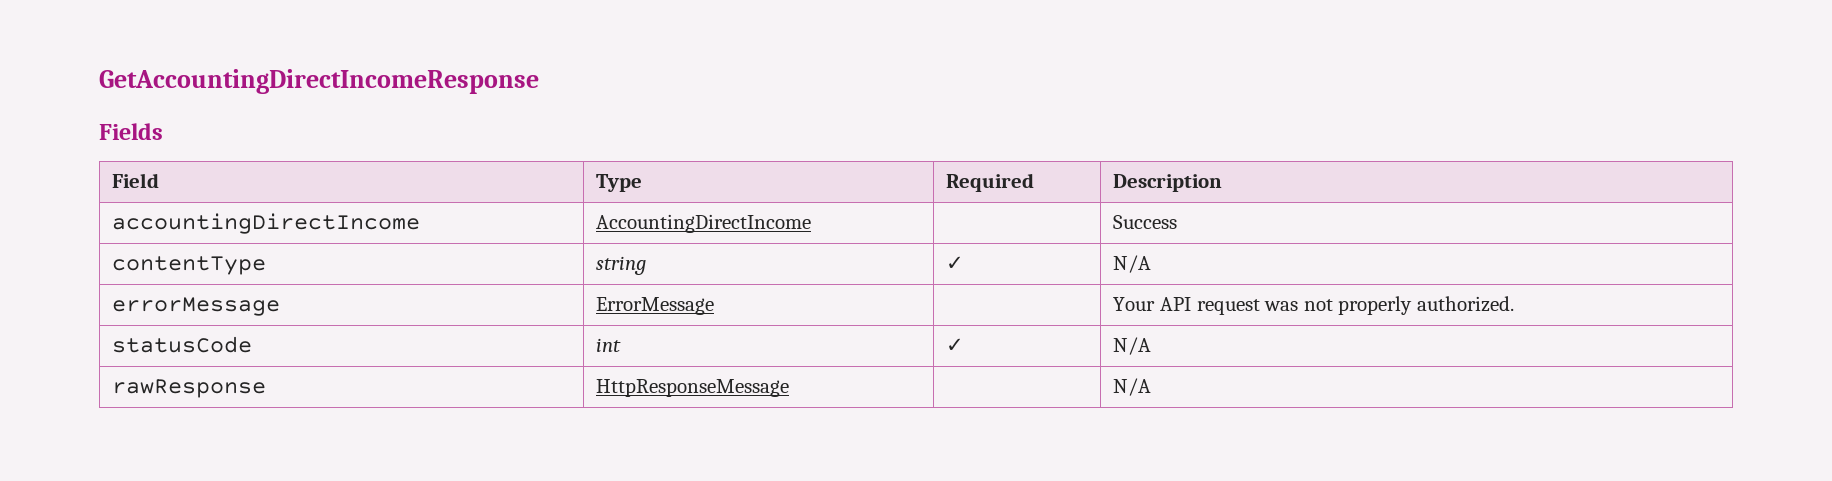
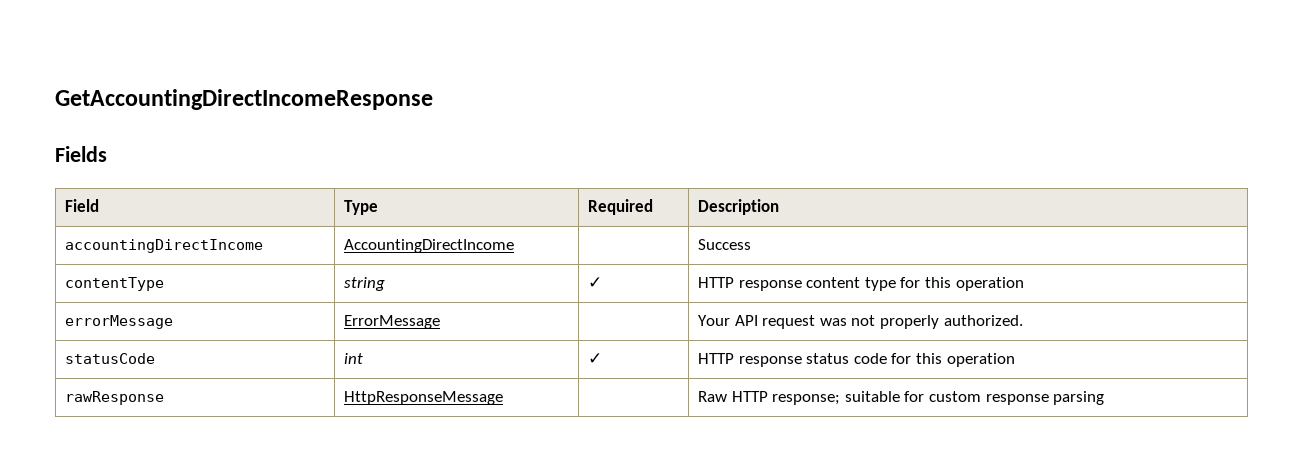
[1113,255,1152,273] N/A -> [697,277,1024,291] HTTP response content type for this operation
[1113,337,1152,355] [112,379,267,398] [596,379,790,397] [1113,378,1152,396] N/A // rawResponse | HttpResponseMessage | | N/A -> [697,353,1015,367] [64,391,164,405] [343,391,503,405] [697,391,1105,405] HTTP response status code for this operation // rawResponse | HttpResponseMessage | | Raw HTTP response; suitable for custom response parsing

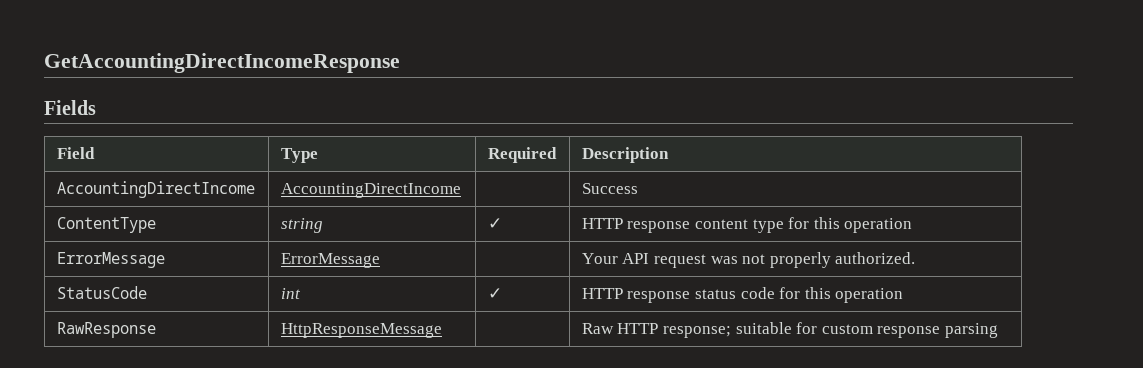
[64,239,263,253] accountingDirectIncome -> [56,181,255,198] AccountingDirectIncome
[64,277,164,291] contentType -> [56,217,156,233] ContentType
[64,315,173,329] errorMessage -> [56,252,165,268] ErrorMessage
[64,353,155,364] statusCode -> [56,286,147,299] StatusCode
[64,391,164,405] rawResponse -> [56,322,156,338] RawResponse

